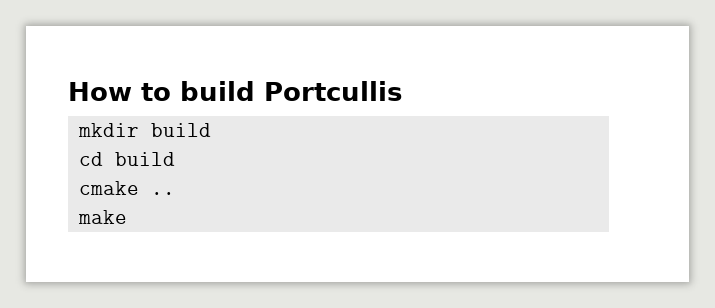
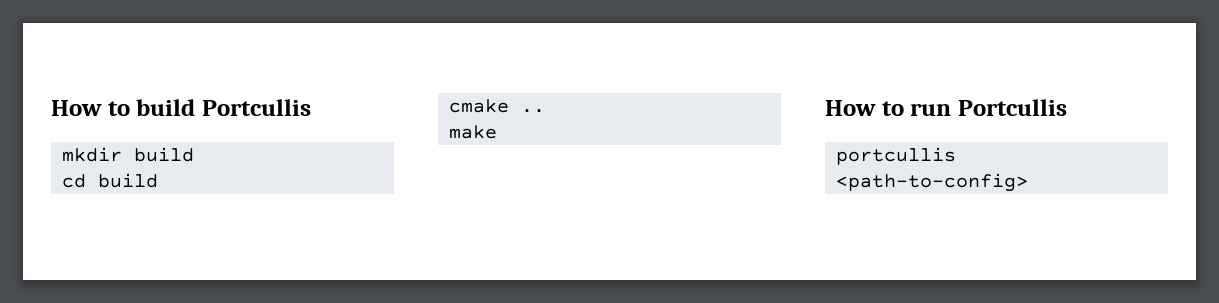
(127, 217) none -> [825,99,1067,116] [835,147,956,165] [835,173,1028,192] // How to run Portcullis // portcullis <path-to-config>

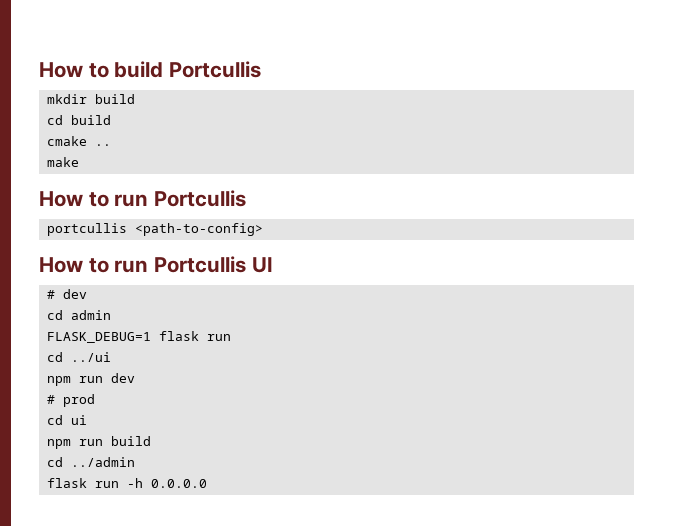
(1028, 182) none -> [39,256,273,273] [46,289,87,299] [46,310,111,320] [46,331,231,343] [46,352,111,362] [46,373,135,386] [46,394,95,407] [46,415,87,425] [46,436,151,449] [46,457,135,467] [46,478,207,488] // How to run Portcullis UI // # dev // cd admin // FLASK_DEBUG=1 flask run // cd ../ui // npm run dev // # prod // cd ui // npm run build // cd ../admin // flask run -h 0.0.0.0

